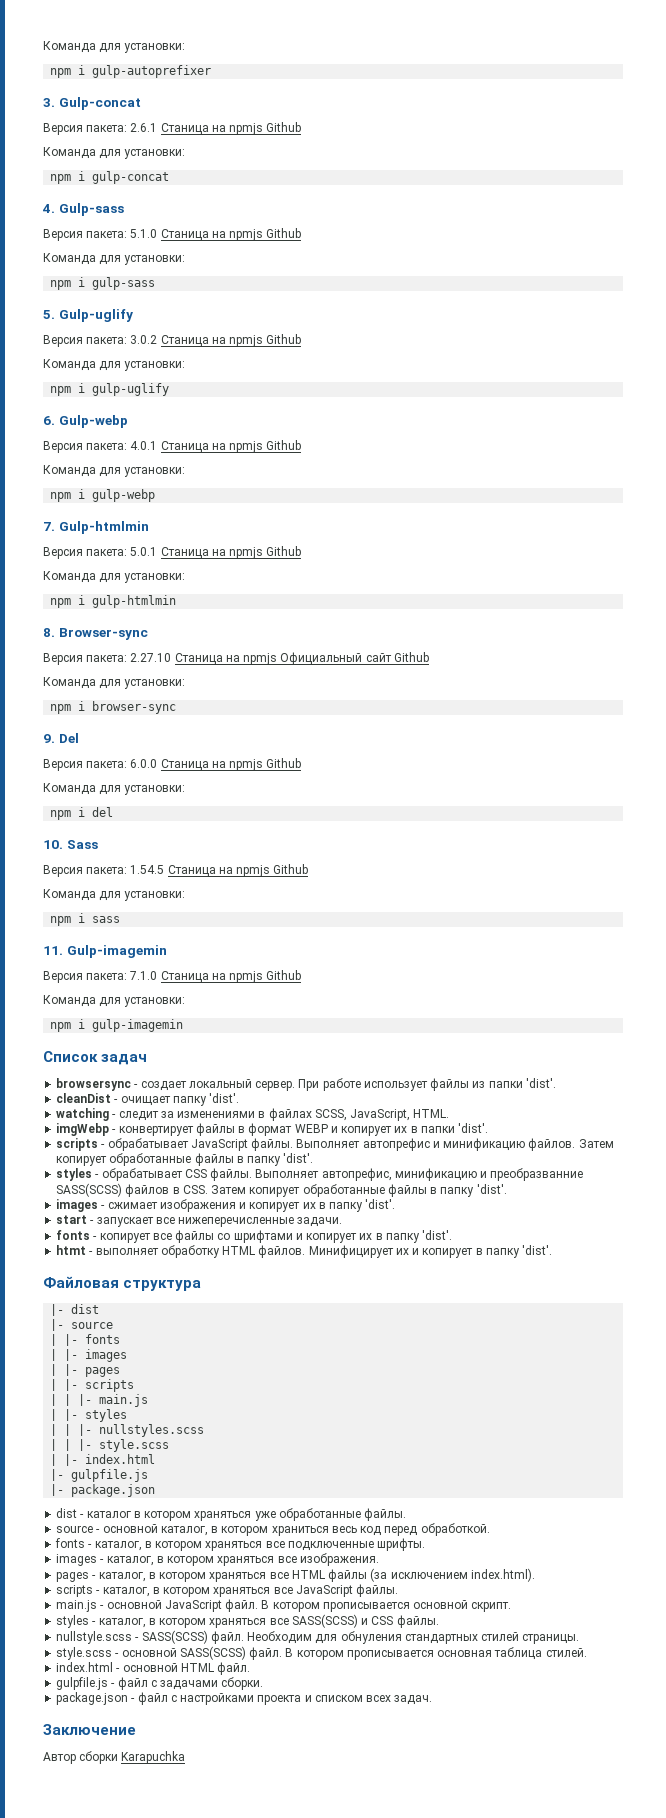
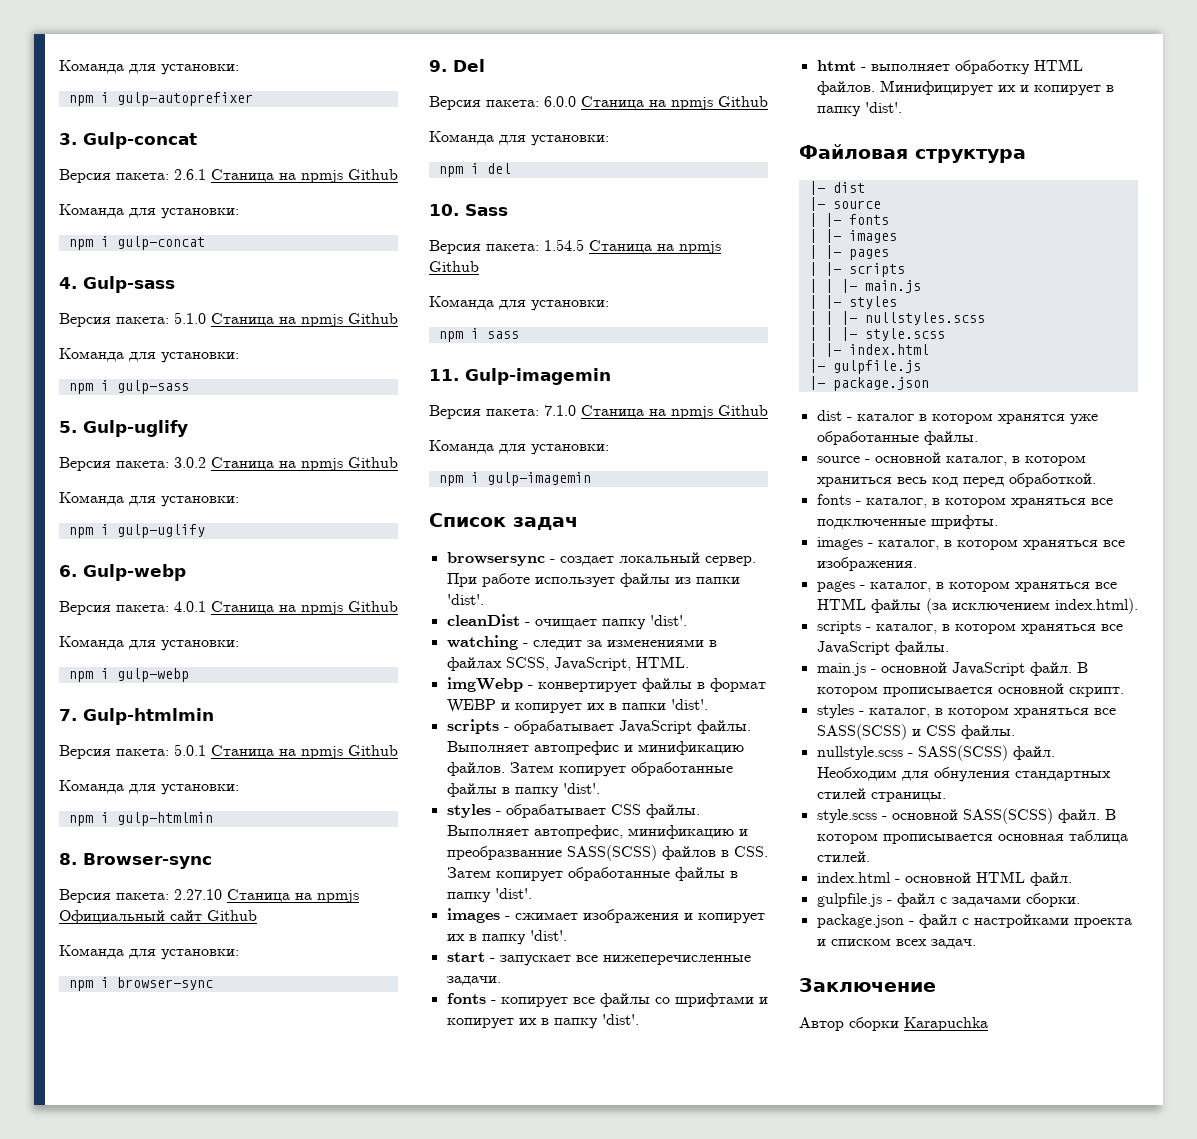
[194,1511,252,1521] храняться -> [997,414,1065,424] хранятся

